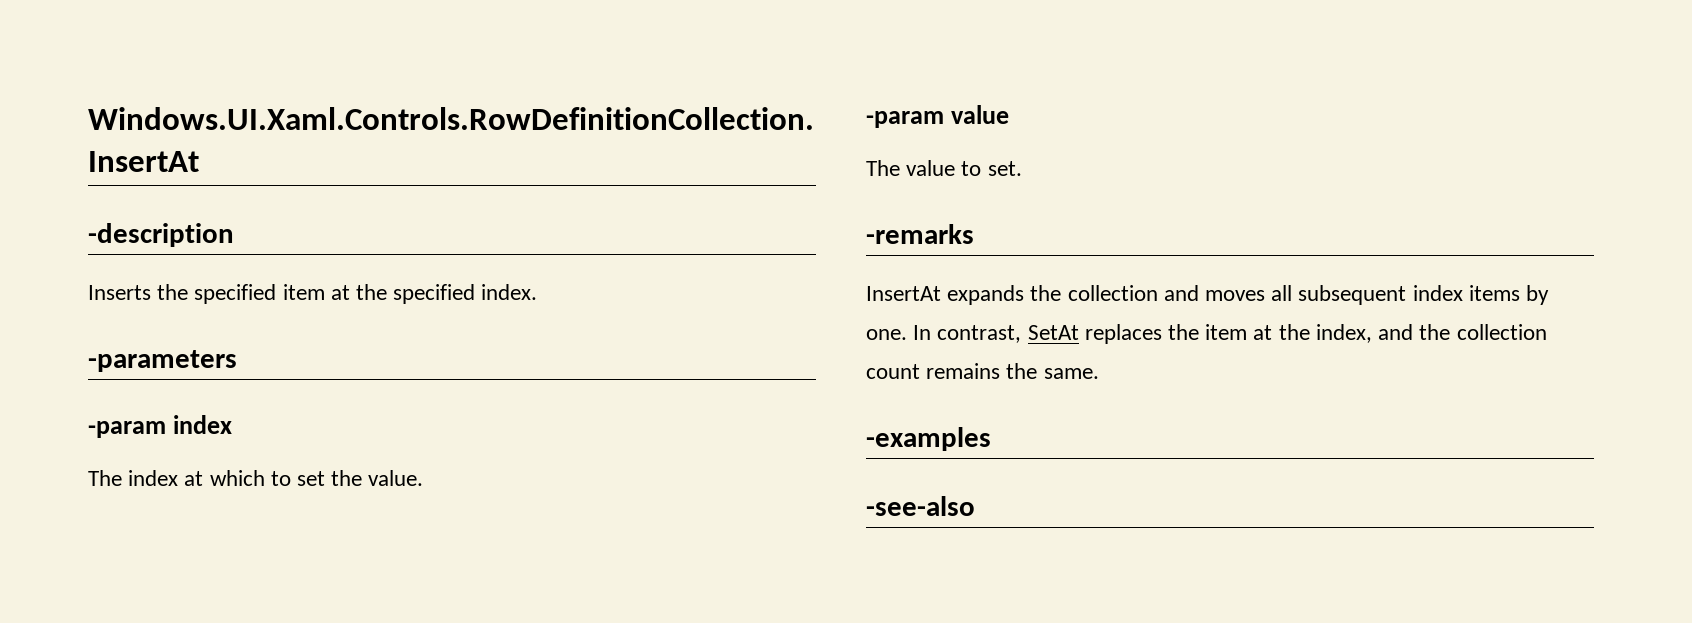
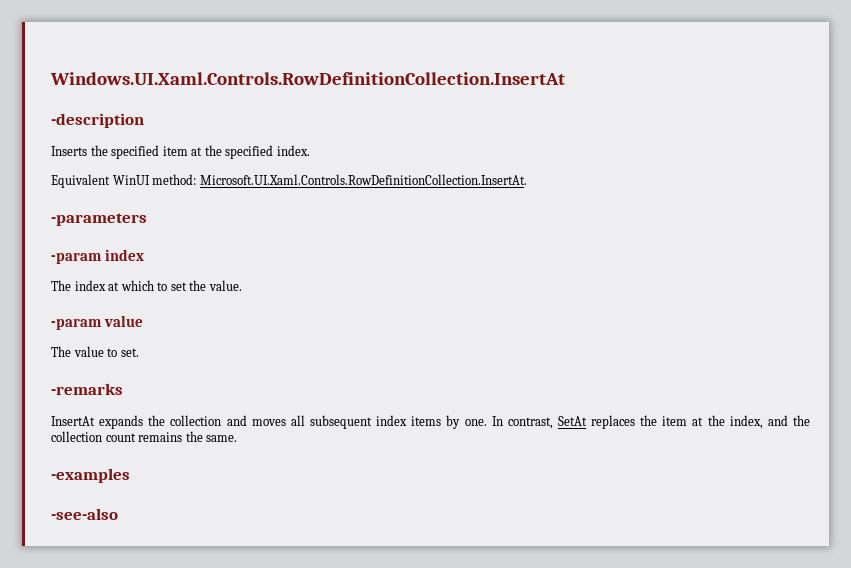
(538, 292) none -> [51,174,527,188] // Equivalent WinUI method: Microsoft.UI.Xaml.Controls.RowDefinitionCollection.InsertAt.

